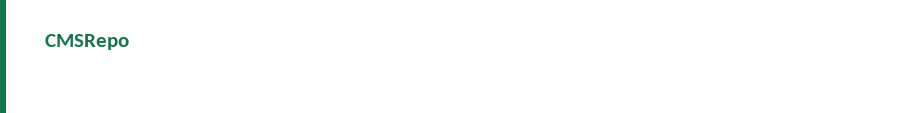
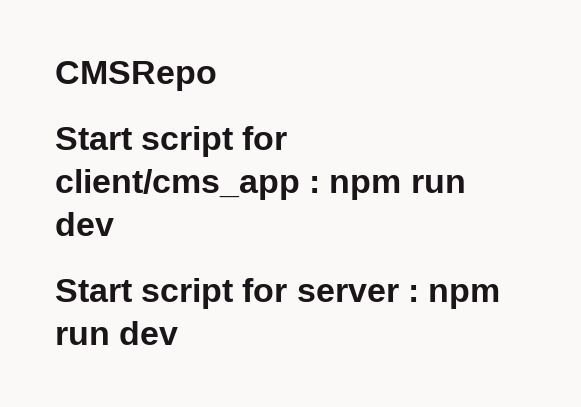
(129, 42) none -> [55,126,288,157] [55,169,466,200] [55,212,114,236] [55,278,500,309] [55,321,179,345] // Start script for client/cms_app : npm run dev // Start script for server : npm run dev

